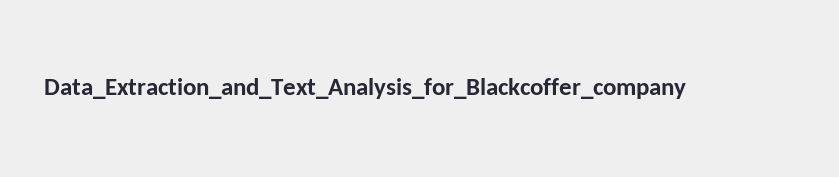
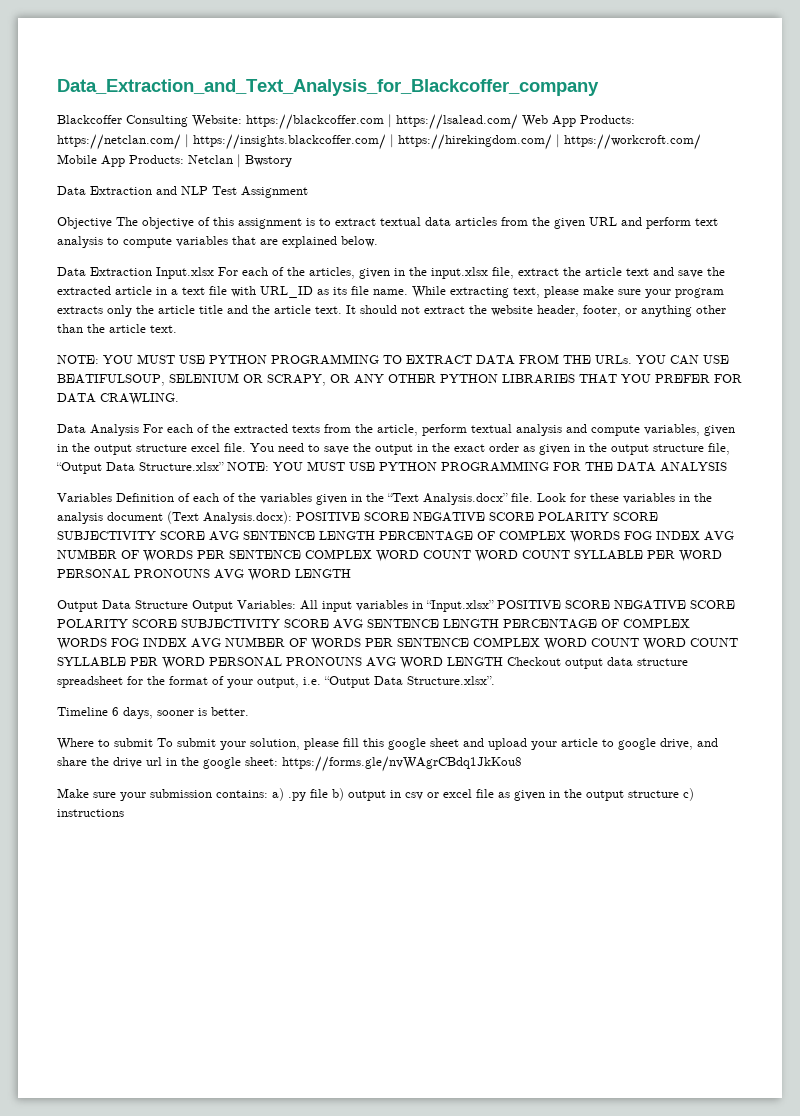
(686, 88) none -> [57,114,635,130] [57,134,701,150] [57,154,292,168] [57,186,308,198] [57,217,718,229] [57,236,378,248] [57,267,725,279] [57,286,724,298] [57,305,726,317] [57,324,177,333] [57,354,729,365] [57,373,742,386] [57,393,179,405] [57,424,735,436] [57,443,730,455] [56,461,727,474] [57,493,712,505] [57,511,658,524] [57,530,734,543] [57,549,722,562] [57,569,351,581] [57,600,735,612] [57,618,690,629] [57,637,738,650] [57,657,688,669] [57,676,495,688] [57,707,249,719] [57,738,718,750] [57,756,522,772] [57,788,694,801] [57,809,124,817] // Blackcoffer Consulting Website: https://blackcoffer.com | https://lsalead.com/ Web App Products: https://netclan.com/ | https://insights.blackcoffer.com/ | https://hirekingdom.com/ | https://workcroft.com/ Mobile App Products: Netclan | Bwstory // Data Extraction and NLP Test Assignment // Objective The objective of this assignment is to extract textual data articles from the given URL and perform text analysis to compute variables that are explained below. // Data Extraction Input.xlsx For each of the articles, given in the input.xlsx file, extract the article text and save the extracted article in a text file with URL_ID as its file name. While extracting text, please make sure your program extracts only the article title and the article text. It should not extract the website header, footer, or anything other than the article text. // NOTE: YOU MUST USE PYTHON PROGRAMMING TO EXTRACT DATA FROM THE URLs. YOU CAN USE BEATIFULSOUP, SELENIUM OR SCRAPY, OR ANY OTHER PYTHON LIBRARIES THAT YOU PREFER FOR DATA CRAWLING. // Data Analysis For each of the extracted texts from the article, perform textual analysis and compute variables, given in the output structure excel file. You need to save the output in the exact order as given in the output structure file, “Output Data Structure.xlsx” NOTE: YOU MUST USE PYTHON PROGRAMMING FOR THE DATA ANALYSIS // Variables Definition of each of the variables given in the “Text Analysis.docx” file. Look for these variables in the analysis document (Text Analysis.docx): POSITIVE SCORE NEGATIVE SCORE POLARITY SCORE SUBJECTIVITY SCORE AVG SENTENCE LENGTH PERCENTAGE OF COMPLEX WORDS FOG INDEX AVG NUMBER OF WORDS PER SENTENCE COMPLEX WORD COUNT WORD COUNT SYLLABLE PER WORD PERSONAL PRONOUNS AVG WORD LENGTH // Output Data Structure Output Variables: All input variables in “Input.xlsx” POSITIVE SCORE NEGATIVE SCORE POLARITY SCORE SUBJECTIVITY SCORE AVG SENTENCE LENGTH PERCENTAGE OF COMPLEX WORDS FOG INDEX AVG NUMBER OF WORDS PER SENTENCE COMPLEX WORD COUNT WORD COUNT SYLLABLE PER WORD PERSONAL PRONOUNS AVG WORD LENGTH Checkout output data structure spreadsheet for the format of your output, i.e. “Output Data Structure.xlsx”. // Timeline 6 days, sooner is better. // Where to submit To submit your solution, please fill this google sheet and upload your article to google drive, and share the drive url in the google sheet: https://forms.gle/nvWAgrCBdq1JkKou8 // Make sure your submission contains: a) .py file b) output in csv or excel file as given in the output structure c) instructions

